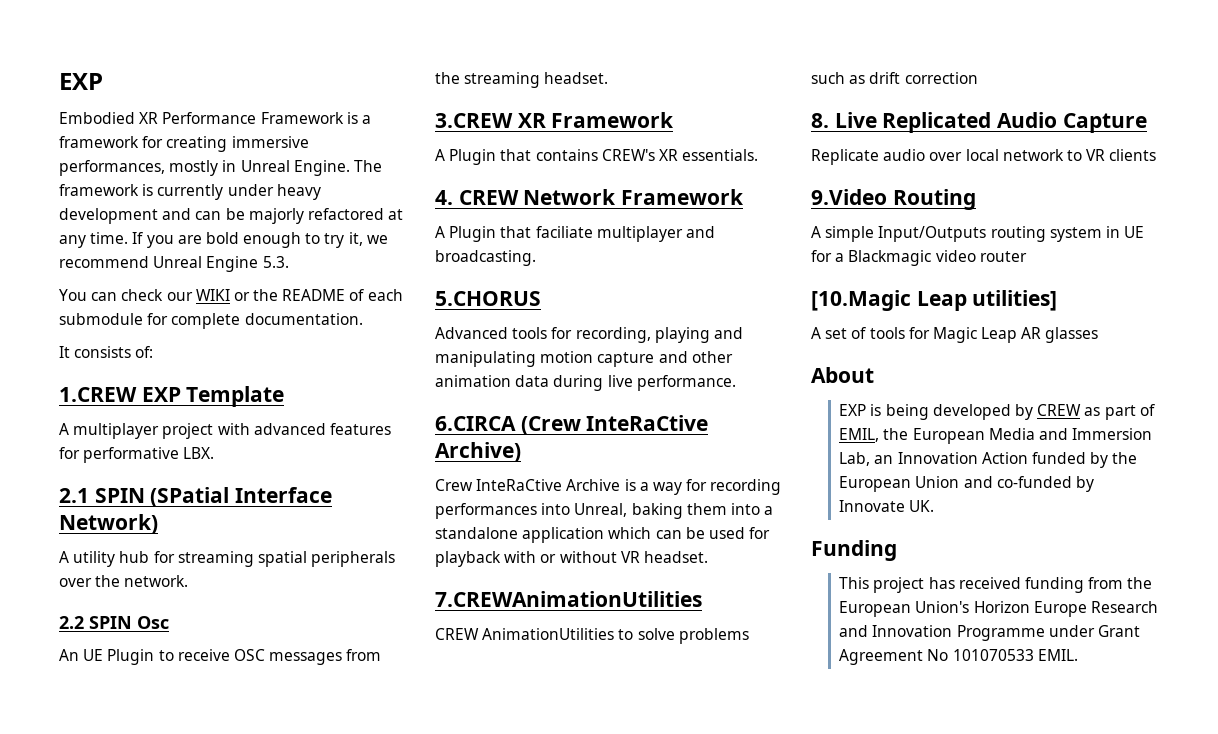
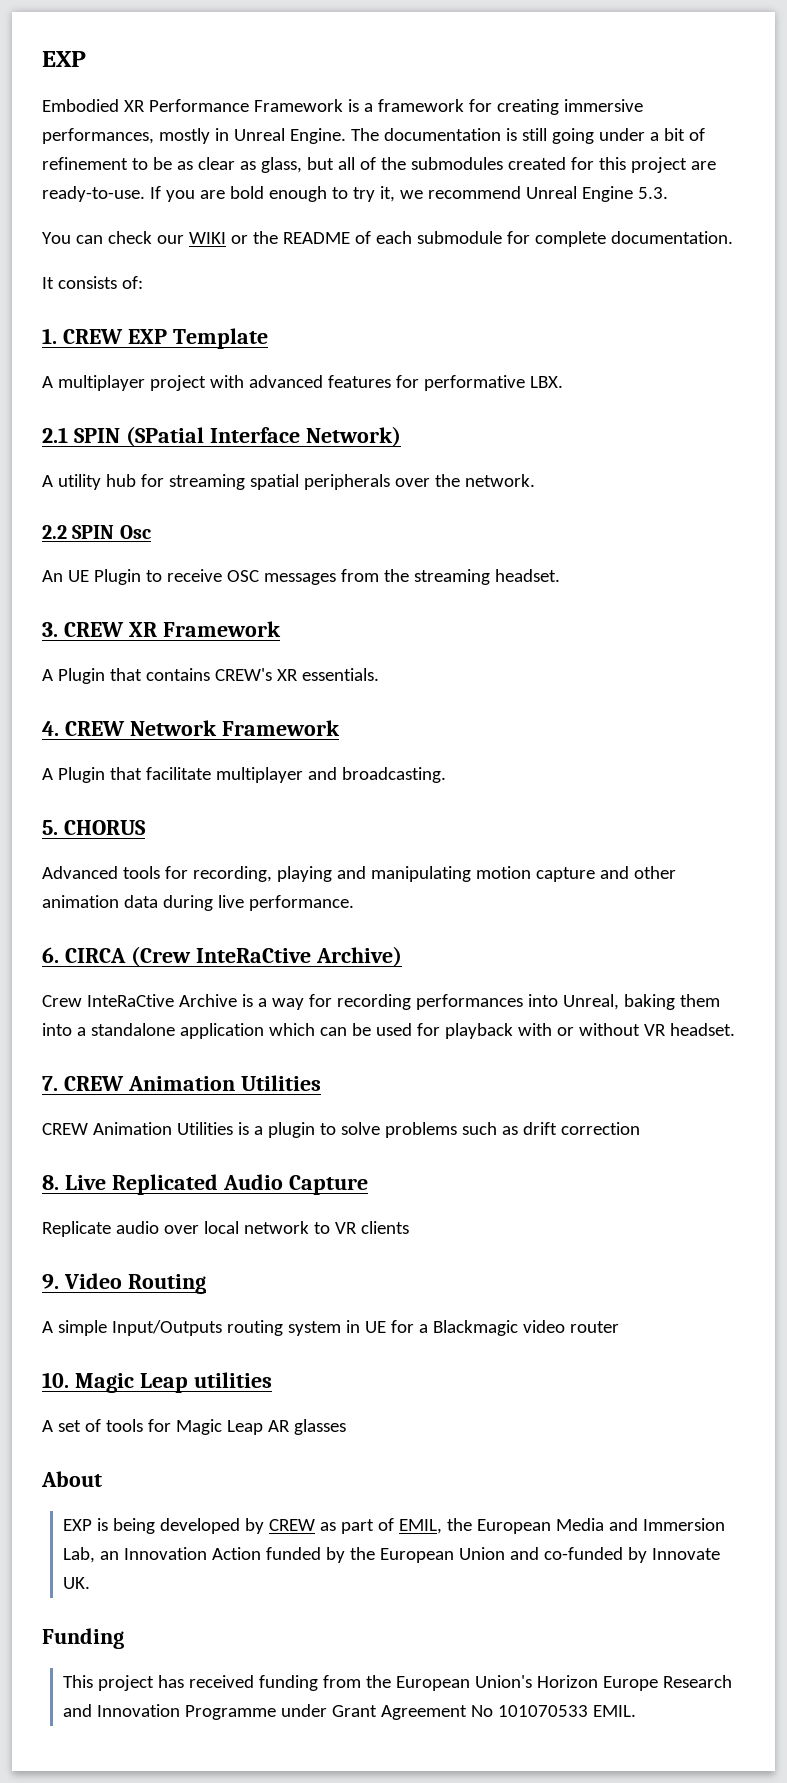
[59,184,321,200] [59,208,404,224] [59,232,129,248] framework is currently under heavy development and can be majorly refactored at any time. -> [383,128,705,144] [42,157,716,173] [42,186,145,202] documentation is still going under a bit of refinement to be as clear as glass, but all of the submodules created for this project are ready-to-use.
[59,387,137,402] 1.CREW -> [42,328,123,344] 1. CREW
[435,113,513,128] 3.CREW -> [42,622,124,637] 3. CREW
[535,226,593,238] faciliate -> [145,767,211,780] facilitate
[435,291,541,306] 5.CHORUS -> [42,820,146,835] 5. CHORUS
[435,416,516,431] 6.CIRCA -> [42,947,126,963] 6. CIRCA
[435,591,702,607] [435,628,615,640] 7.CREWAnimationUtilities // CREW AnimationUtilities -> [42,1075,321,1091] [42,1122,315,1138] 7. CREW Animation Utilities // CREW Animation Utilities is a plugin
[811,189,887,205] 9.Video -> [42,1273,122,1289] 9. Video
[811,290,1058,311] [10.Magic Leap utilities] -> [42,1372,272,1393] 10. Magic Leap utilities

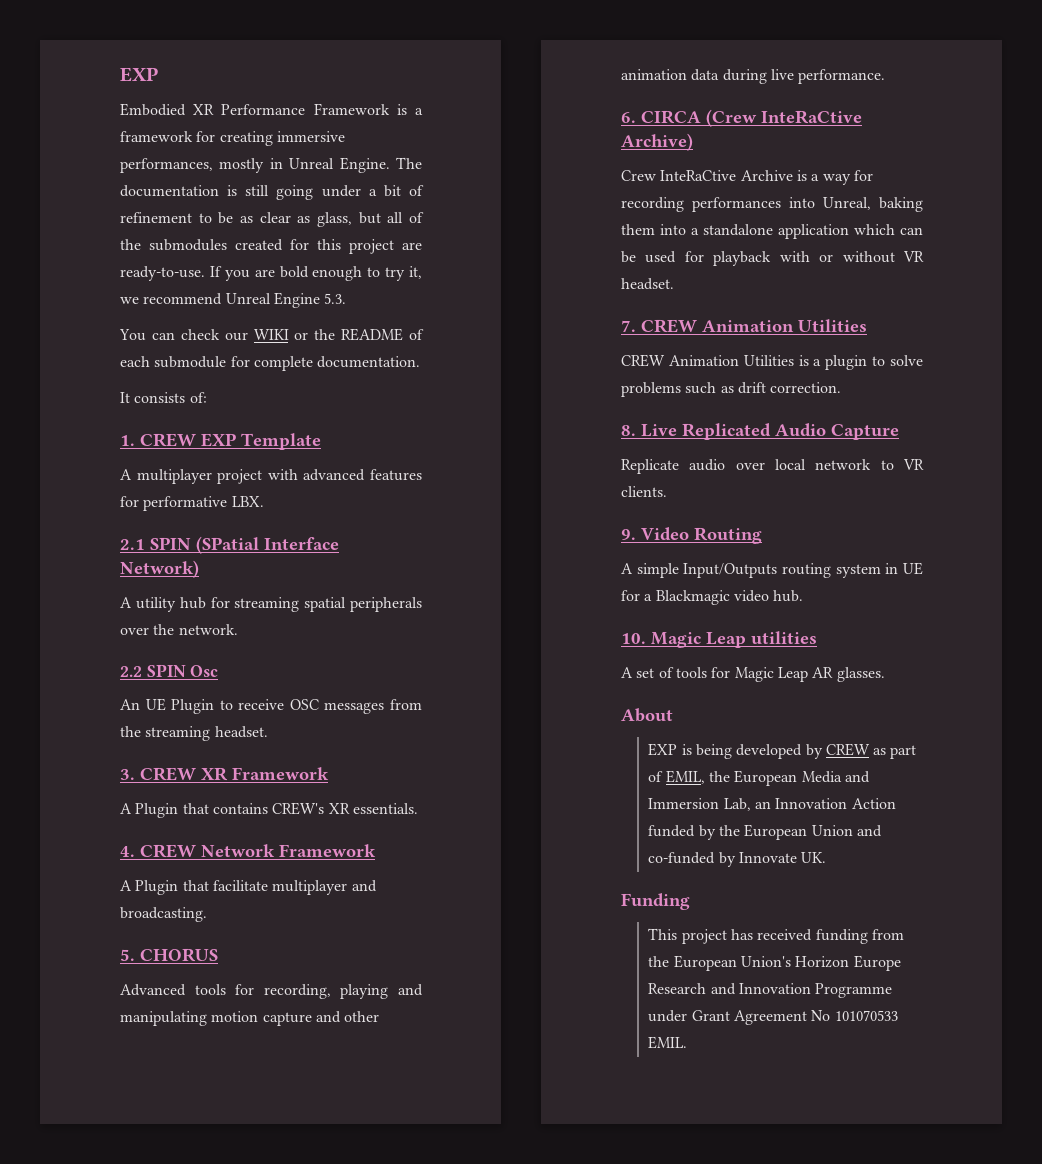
[560,1122,640,1135] correction -> [770,382,842,393] correction.
[360,1221,409,1234] clients -> [621,486,667,497] clients.
[569,1321,619,1333] router -> [773,590,804,602] hub.
[293,1419,346,1435] glasses -> [836,667,885,682] glasses.

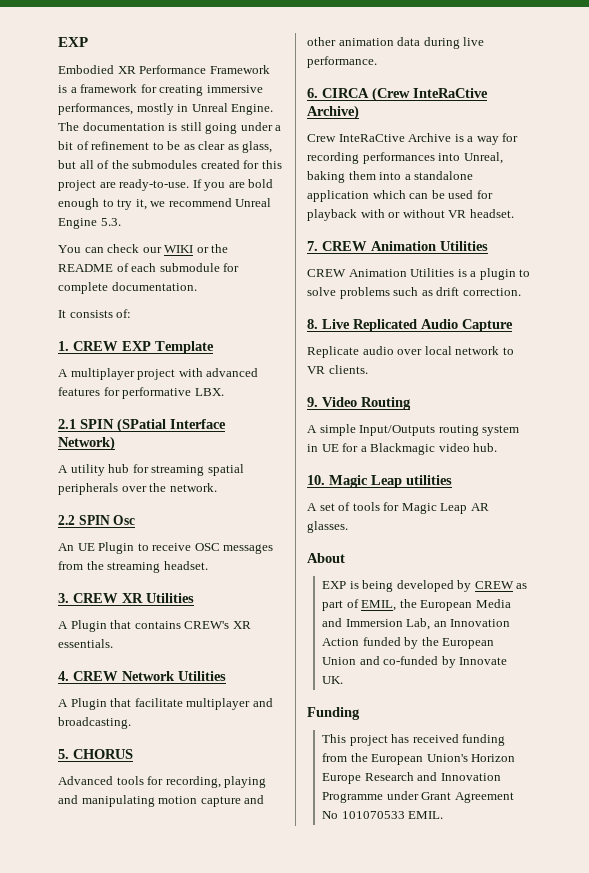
[232,767,329,780] Framework -> [146,593,194,603] Utilities
[279,844,376,857] Framework -> [178,671,226,681] Utilities

